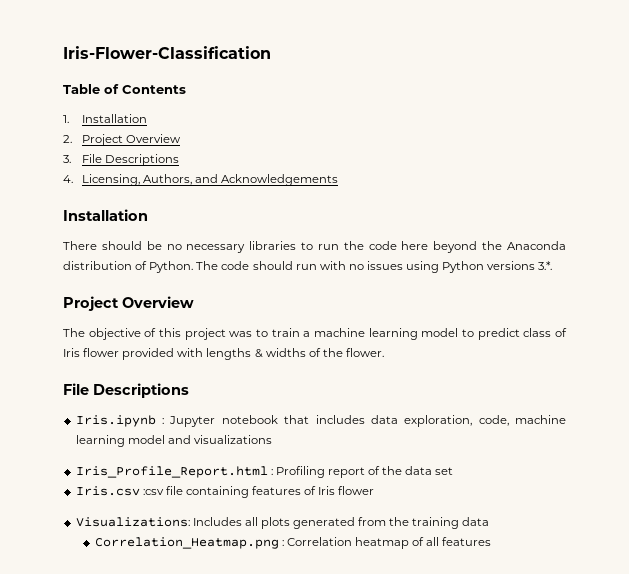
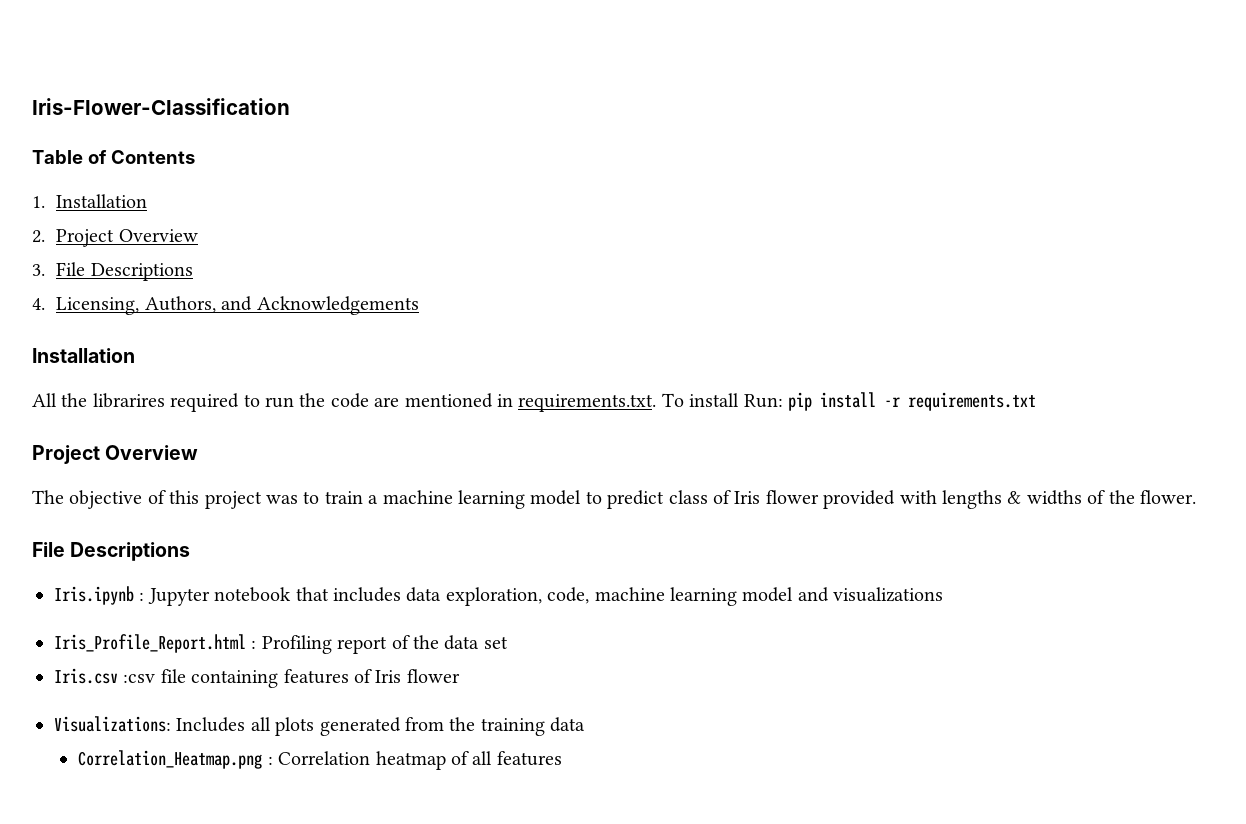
[63,241,567,253] [63,261,553,273] There should be no necessary libraries to run the code here beyond the Anaconda distribution of Python. The code should run with no issues using Python versions 3.*. -> [32,392,1036,412] All the librarires required to run the code are mentioned in requirements.txt. To install Run: pip install -r requirements.txt

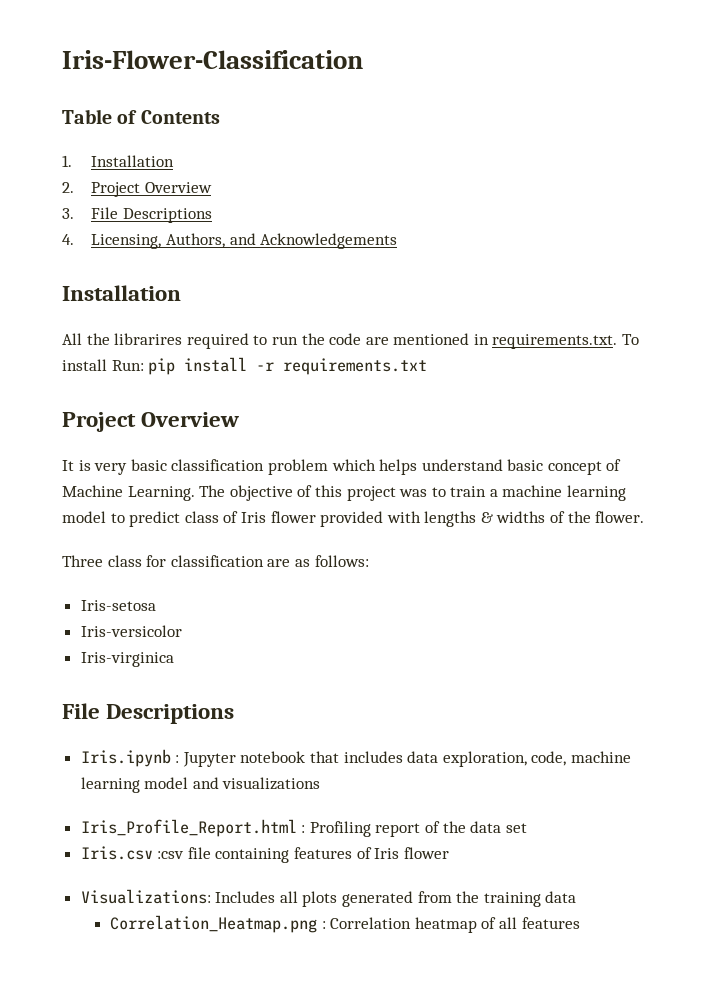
(199, 452) none -> [62,459,622,475] [62,485,195,501] It is very basic classification problem which helps understand basic concept of Machine Learning.
(1196, 497) none -> [62,555,369,567] [80,600,156,611] [80,625,182,637] [80,652,174,667] // Three class for classification are as follows: // Iris-setosa // Iris-versicolor // Iris-virginica

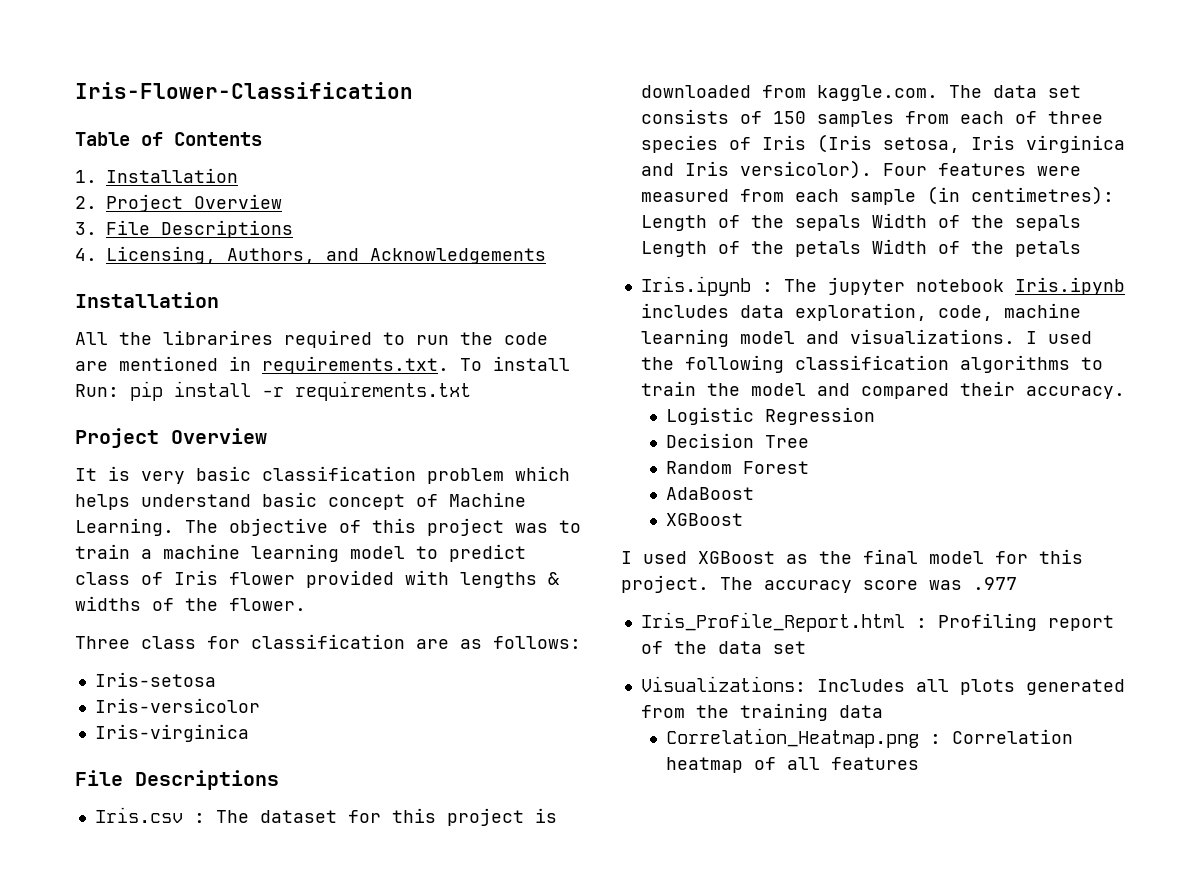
[80,749,340,767] Iris.ipynb : Jupyter notebook that -> [94,807,557,826] [640,85,1081,101] [640,109,1103,127] [640,134,1125,153] [640,160,1081,179] [640,186,1114,205] [640,213,1081,231] [640,239,1081,257] [640,276,1125,296] Iris.csv : The dataset for this project is downloaded from kaggle.com. The data set consists of 150 samples from each of three species of Iris (Iris setosa, Iris virginica and Iris versicolor). Four features were measured from each sample (in centimetres): Length of the sepals Width of the sepals Length of the petals Width of the petals // Iris.ipynb : The jupyter notebook Iris.ipynb
[222,777,321,790] visualizations -> [849,329,1092,344] [640,355,1103,373] [640,381,1125,399] [666,407,876,425] [666,433,810,448] [666,461,810,474] [666,487,755,500] [666,513,744,526] [621,549,1083,564] [621,575,1017,593] visualizations. I used the following classification algorithms to train the model and compared their accuracy. // Logistic Regression // Decision Tree // Random Forest // AdaBoost // XGBoost // I used XGBoost as the final model for this project. The accuracy score was .977
[80,846,449,863] // Iris.csv :csv file containing features of Iris flower -> (806, 647) none

